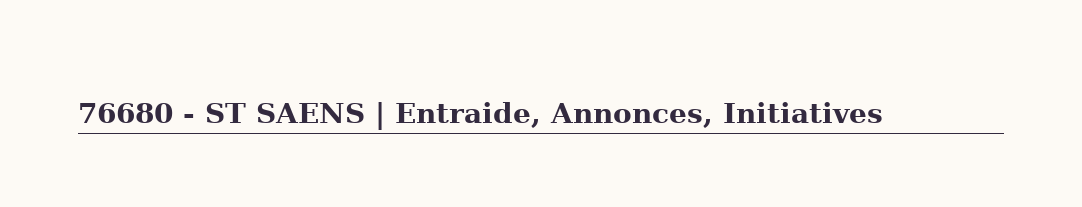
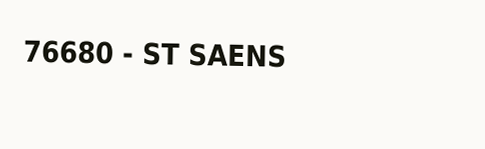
[375,102,883,130] | Entraide, Annonces, Initiatives -> (287, 55) none

